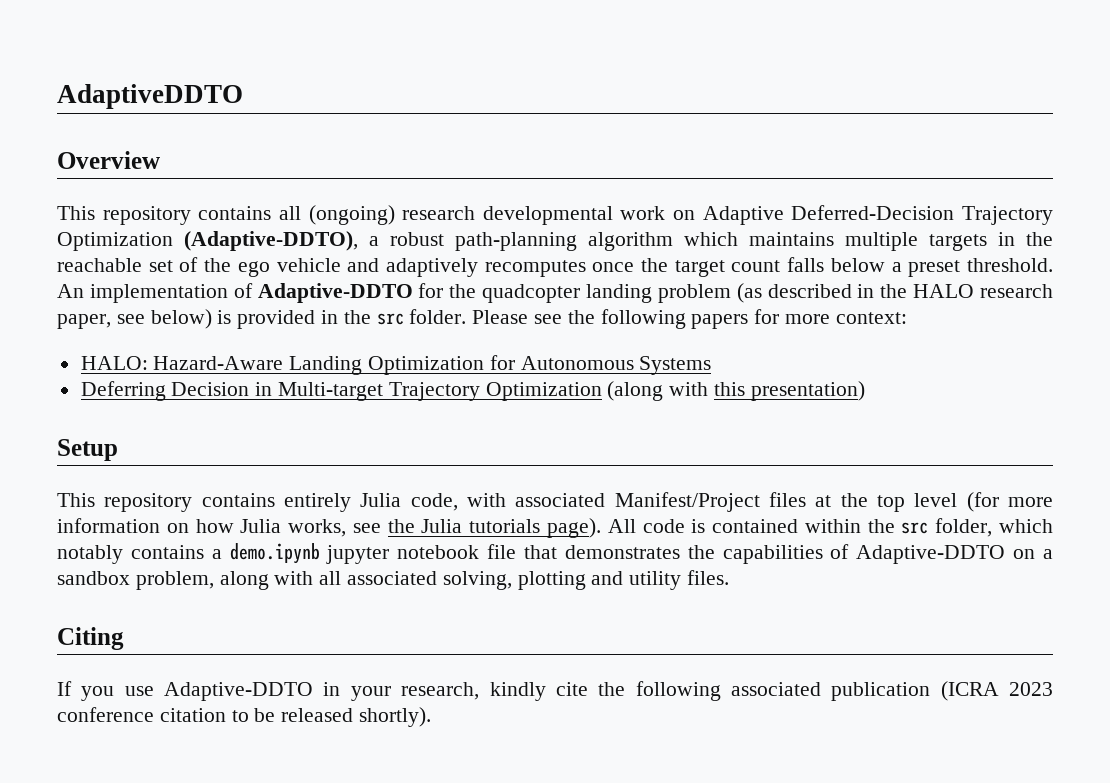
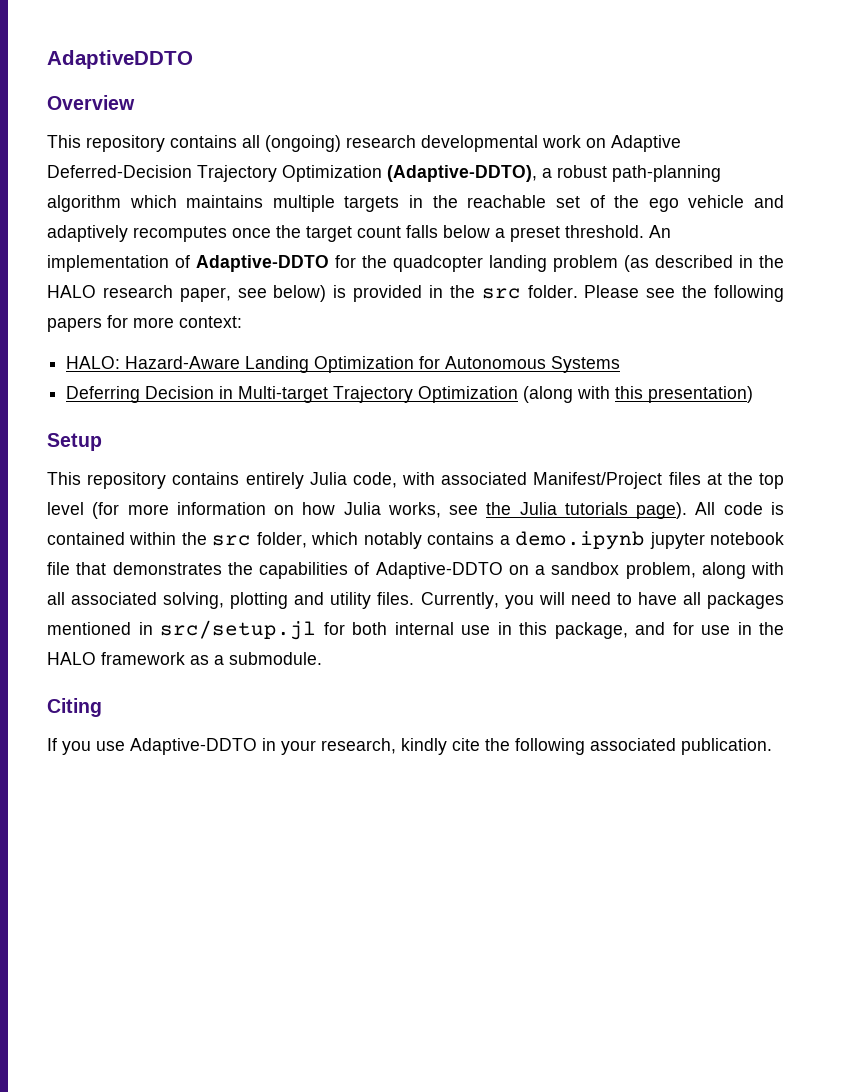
(730, 577) none -> [420,592,784,609] [47,620,784,640] [47,652,322,665] Currently, you will need to have all packages mentioned in src/setup.jl for both internal use in this package, and for use in the HALO framework as a submodule.
[831,681,1053,701] [57,707,432,727] publication (ICRA 2023 conference citation to be released shortly). -> [681,738,772,755] publication.

